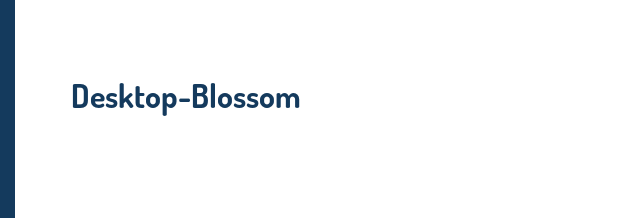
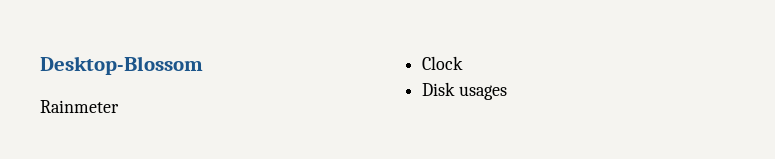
(301, 99) none -> [40,100,119,113] [422,56,464,70] [422,82,507,100] // Rainmeter // Clock // Disk usages

